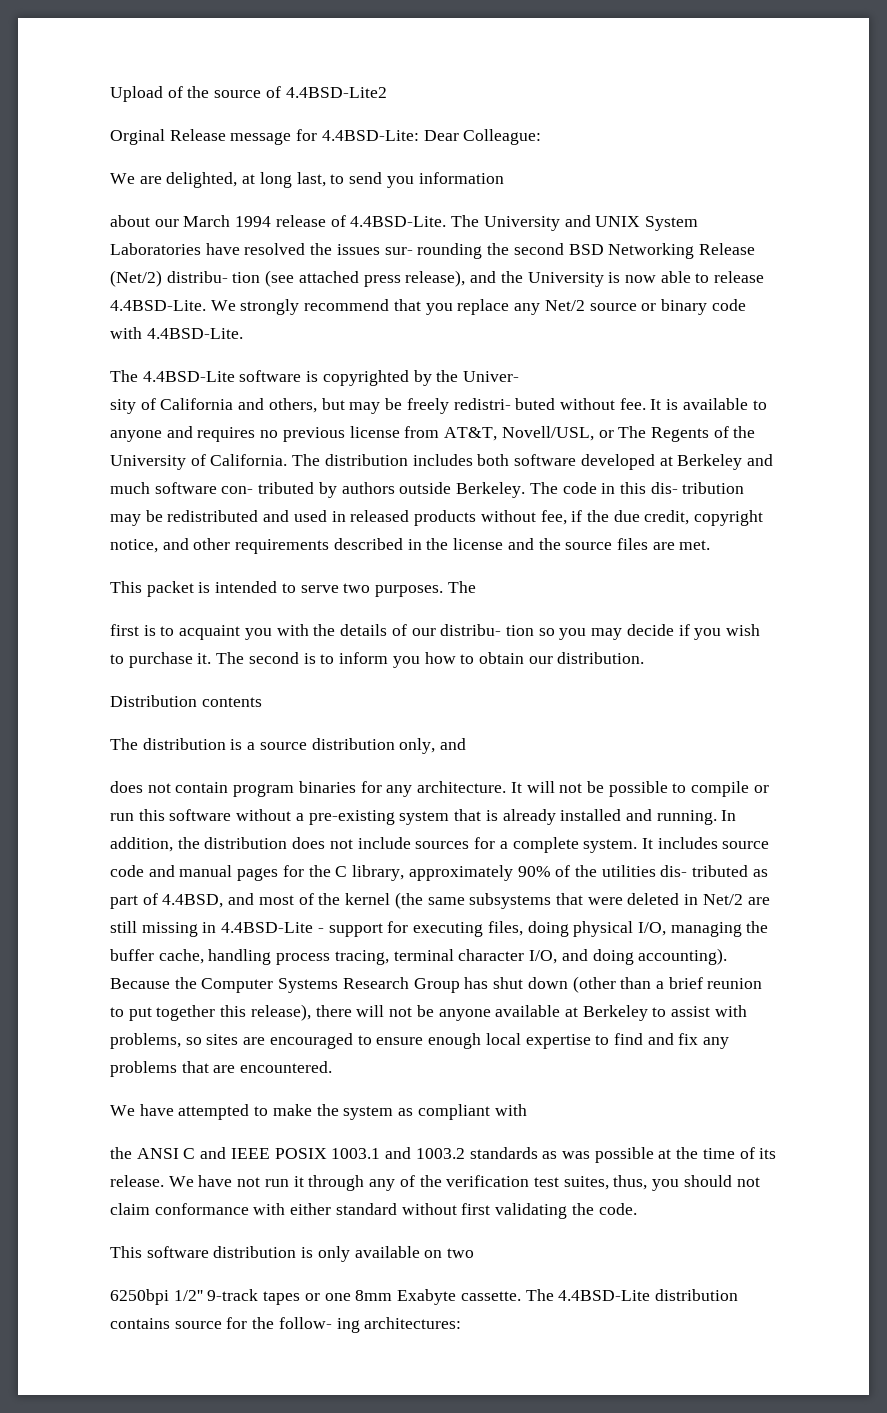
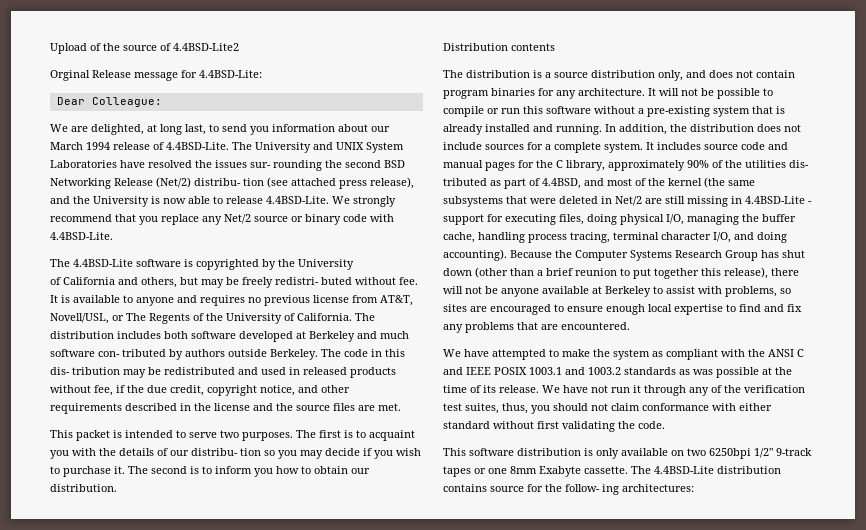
(419, 135) none -> (262, 74) //
(504, 178) // -> (335, 128) none
[463,371,520,382] [110,399,136,414] Univer- // sity -> [298,259,354,270] University //
(476, 587) // -> (316, 434) none
(467, 744) // -> (706, 74) none
(527, 1110) // -> (745, 353) none
[110,1289,203,1305] // 6250bpi 1/2'' -> [709,448,773,459] 6250bpi 1/2"

